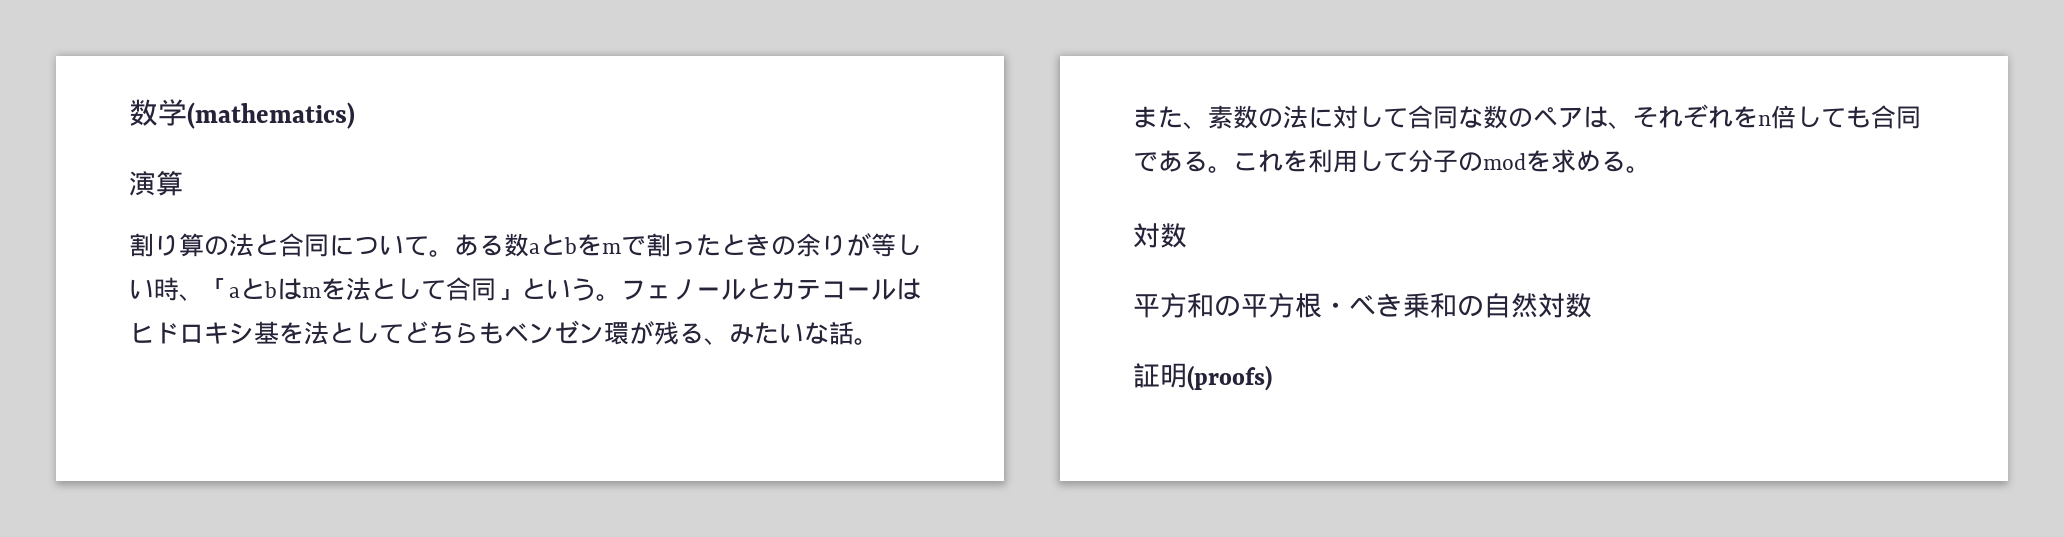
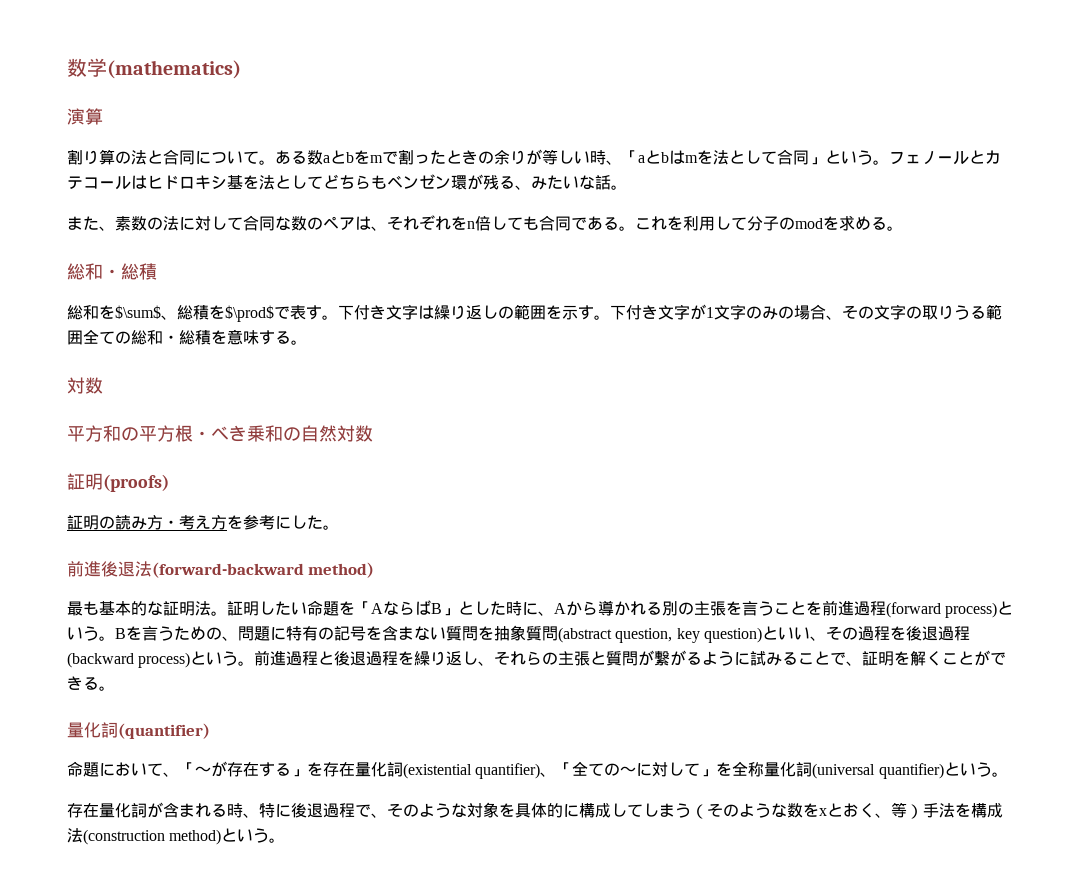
(1651, 169) none -> [67,263,157,280] [67,304,1002,322] [67,329,307,345] // 総和・総積 // 総和を$\sum$、総積を$\prod$で表す。下付き文字は繰り返しの範囲を示す。下付き文字が1文字のみの場合、その文字の取りうる範囲全ての総和・総積を意味する。
(1272, 378) none -> [67,515,339,530] [67,561,375,578] [67,600,1014,618] [67,625,970,643] [67,650,1007,668] [67,676,115,691] [67,722,210,739] [67,761,1008,779] [67,802,1003,819] [67,828,286,845] // 証明の読み方・考え方を参考にした。 // 前進後退法(forward-backward method) // 最も基本的な証明法。証明したい命題を「AならばB」とした時に、Aから導かれる別の主張を言うことを前進過程(forward process)という。Bを言うための、問題に特有の記号を含まない質問を抽象質問(abstract question, key question)といい、その過程を後退過程(backward process)という。前進過程と後退過程を繰り返し、それらの主張と質問が繋がるように試みることで、証明を解くことができる。 // 量化詞(quantifier) // 命題において、「〜が存在する」を存在量化詞(existential quantifier)、「全ての〜に対して」を全称量化詞(universal quantifier)という。 // 存在量化詞が含まれる時、特に後退過程で、そのような対象を具体的に構成してしまう（そのような数をxとおく、等）手法を構成法(construction method)という。

